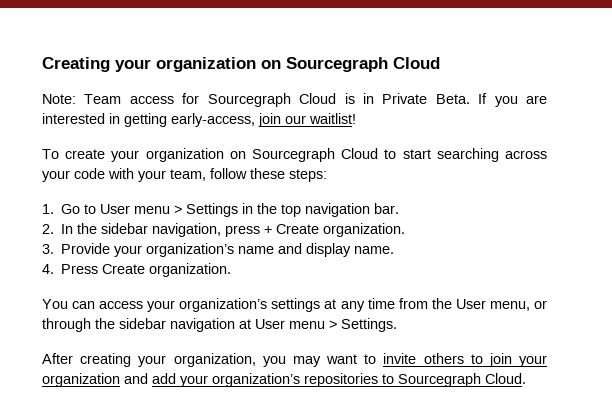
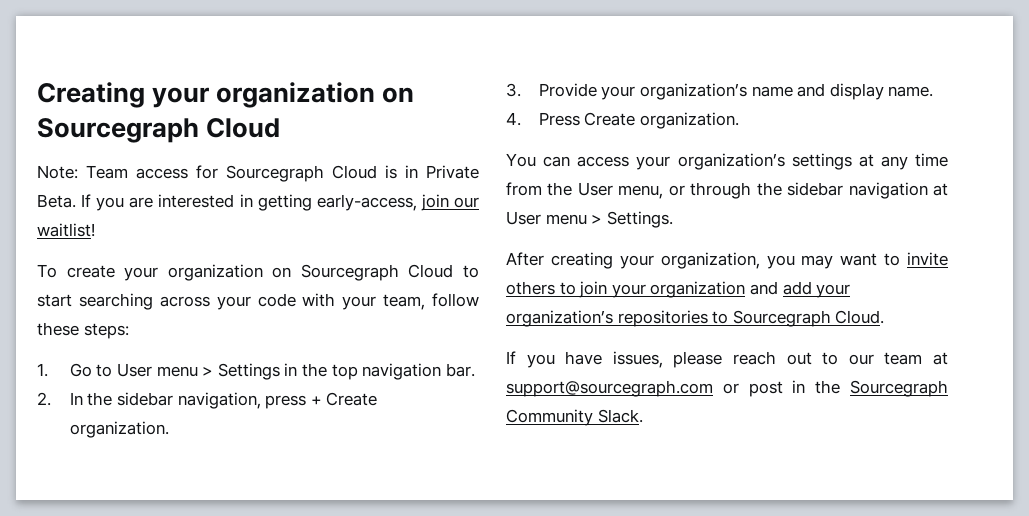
(526, 378) none -> [506,351,949,368] [506,380,948,397] [506,409,643,426] // If you have issues, please reach out to our team at support@sourcegraph.com or post in the Sourcegraph Community Slack.

